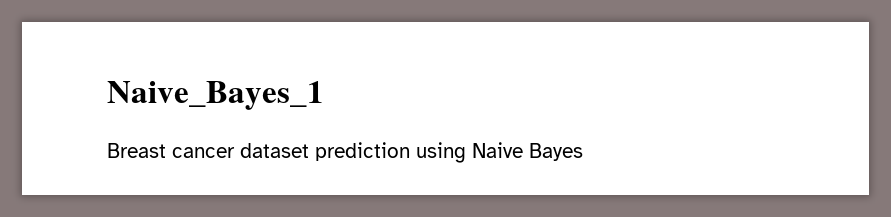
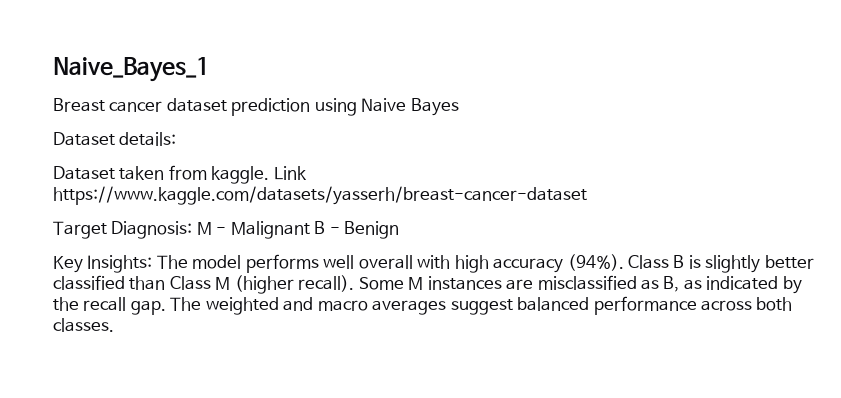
(583, 152) none -> [53,132,177,146] [53,165,307,184] [53,186,587,205] [53,221,400,239] [53,254,814,273] [53,275,802,294] [53,296,793,315] [53,318,114,332] // Dataset details: // Dataset taken from kaggle. Link https://www.kaggle.com/datasets/yasserh/breast-cancer-dataset // Target Diagnosis: M - Malignant B - Benign // Key Insights: The model performs well overall with high accuracy (94%). Class B is slightly better classified than Class M (higher recall). Some M instances are misclassified as B, as indicated by the recall gap. The weighted and macro averages suggest balanced performance across both classes.

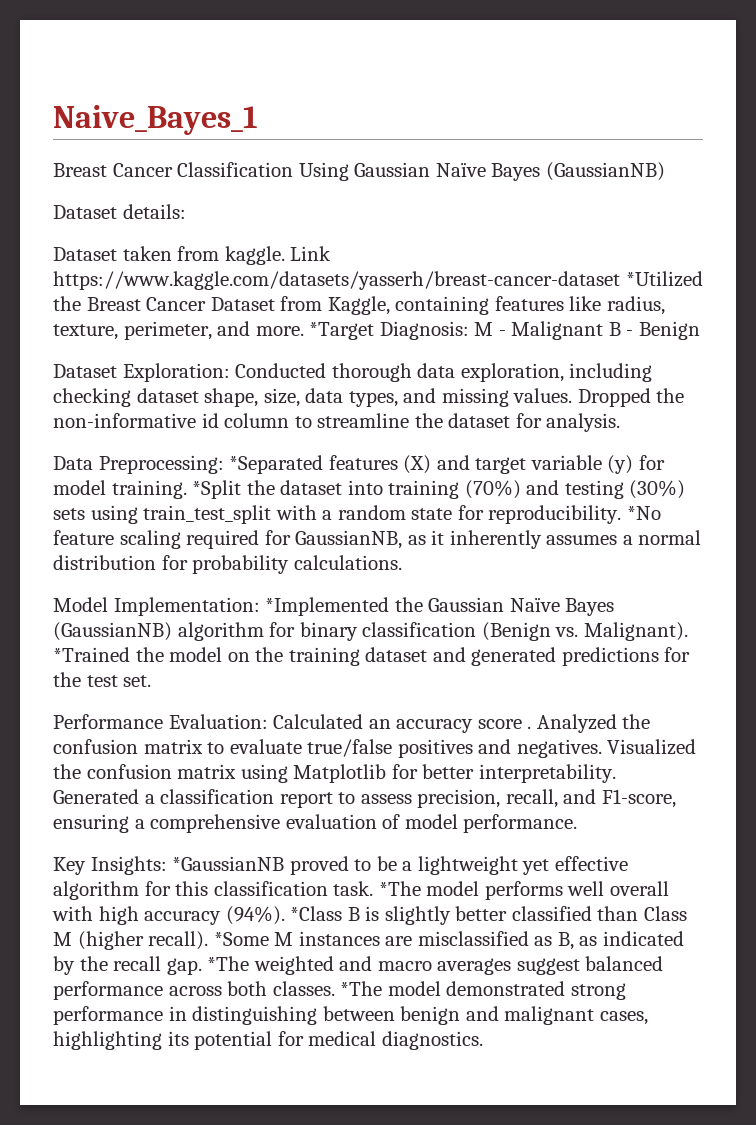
[109,98,459,116] cancer dataset prediction using Naive Bayes -> [112,162,665,181] Cancer Classification Using Gaussian Naïve Bayes (GaussianNB)
[53,221,107,239] // Target -> [625,271,703,287] [53,296,665,315] [53,321,375,340] *Utilized the Breast Cancer Dataset from Kaggle, containing features like radius, texture, perimeter, and more. *Target
[53,255,188,273] Key Insights: The -> [53,363,653,382] [53,388,685,407] [53,413,621,432] [53,455,665,474] [53,480,686,499] [53,505,661,524] [53,530,702,549] [53,555,402,574] [53,597,615,616] [53,622,688,641] [53,647,691,666] [53,672,152,687] [53,714,651,733] [53,739,697,758] [53,764,616,783] [53,789,676,808] [53,814,578,833] [53,856,628,875] [53,881,421,900] Dataset Exploration: Conducted thorough data exploration, including checking dataset shape, size, data types, and missing values. Dropped the non-informative id column to streamline the dataset for analysis. // Data Preprocessing: *Separated features (X) and target variable (y) for model training. *Split the dataset into training (70%) and testing (30%) sets using train_test_split with a random state for reproducibility. *No feature scaling required for GaussianNB, as it inherently assumes a normal distribution for probability calculations. // Model Implementation: *Implemented the Gaussian Naïve Bayes (GaussianNB) algorithm for binary classification (Benign vs. Malignant). *Trained the model on the training dataset and generated predictions for the test set. // Performance Evaluation: Calculated an accuracy score . Analyzed the confusion matrix to evaluate true/false positives and negatives. Visualized the confusion matrix using Matplotlib for better interpretability. Generated a classification report to assess precision, recall, and F1-score, ensuring a comprehensive evaluation of model performance. // Key Insights: *GaussianNB proved to be a lightweight yet effective algorithm for this classification task. *The
[628,255,670,269] Class -> [290,906,343,921] *Class
[358,277,404,290] Some -> [213,932,269,946] *Some
[170,297,202,311] The -> [207,956,250,971] *The
(114, 325) none -> [340,981,626,1000] [53,1006,648,1025] [53,1031,483,1050] *The model demonstrated strong performance in distinguishing between benign and malignant cases, highlighting its potential for medical diagnostics.

